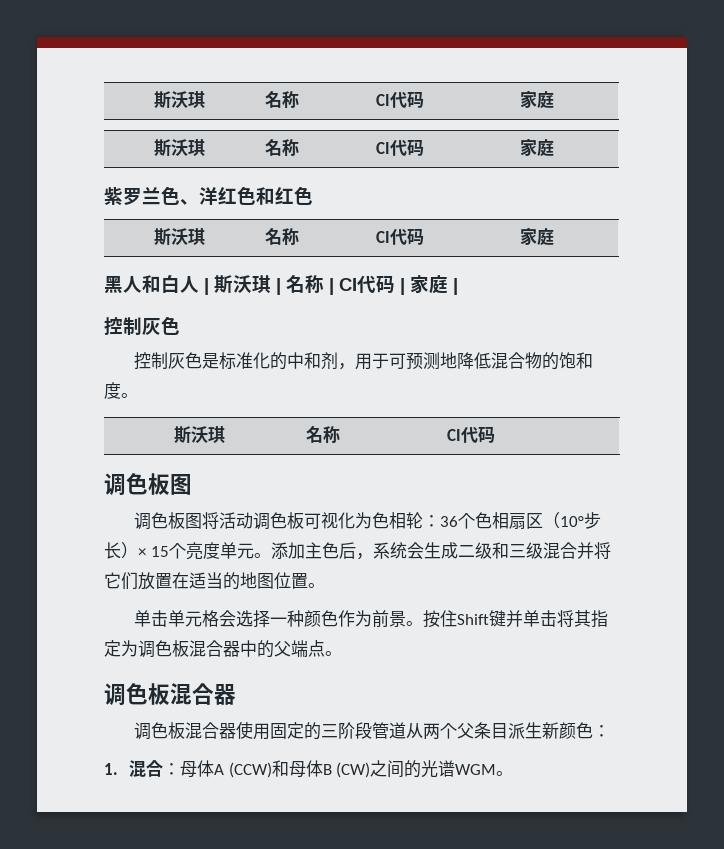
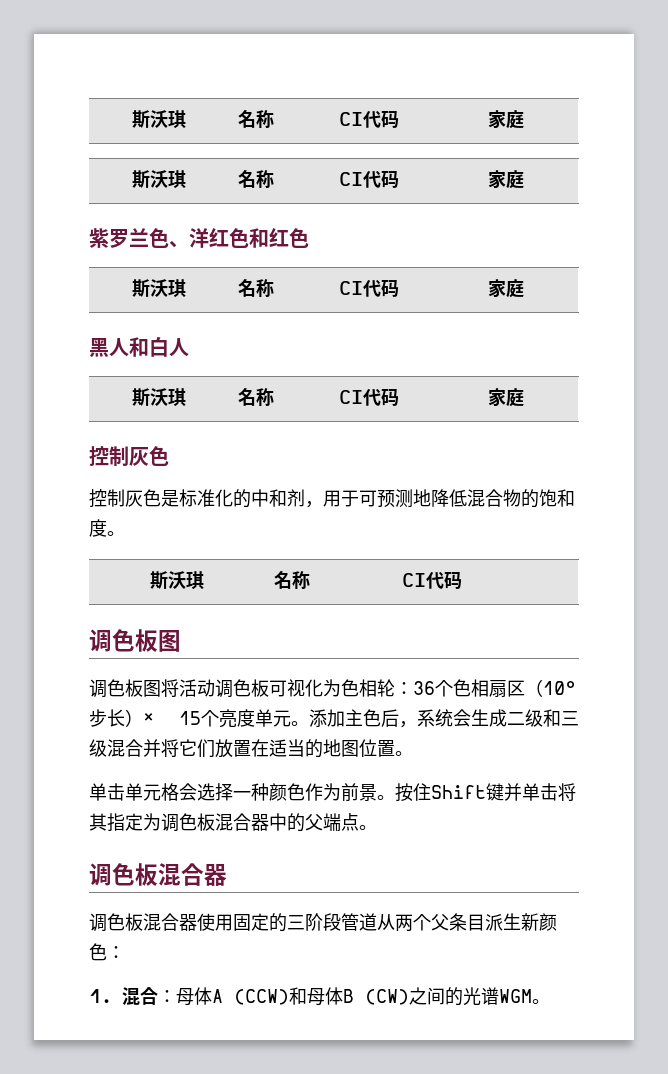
[204,275,458,295] | 斯沃琪 | 名称 | CI代码 | 家庭 | -> [131,388,186,407] [237,388,274,407] [338,388,399,406] [487,388,524,407] // 斯沃琪 | 名称 | CI代码 | 家庭

